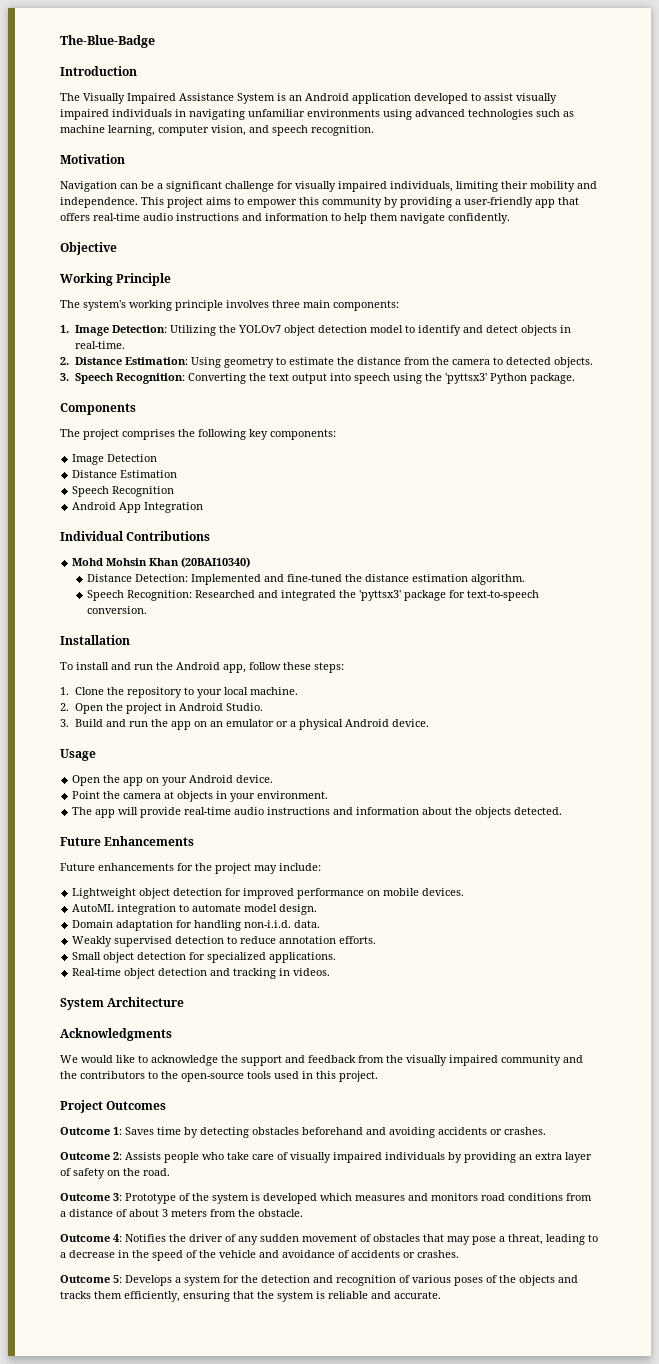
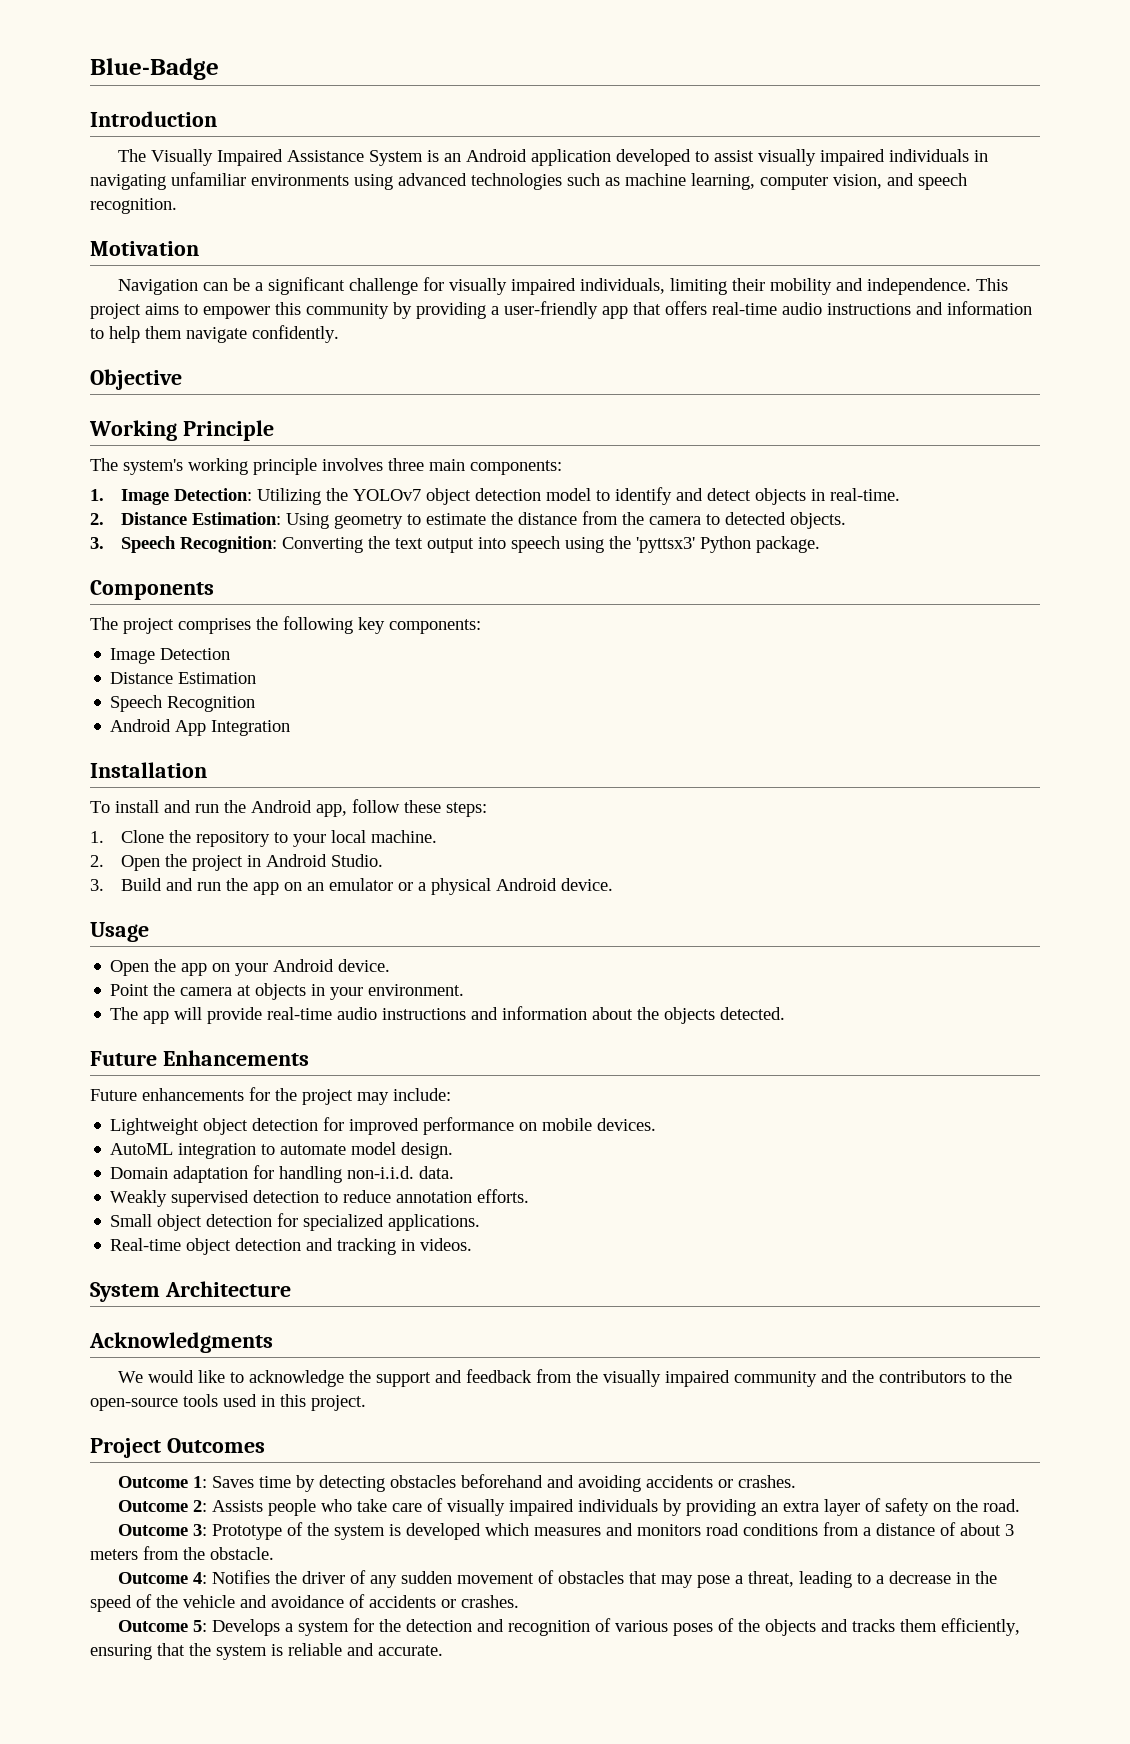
[60,35,155,48] The-Blue-Badge -> [90,58,219,80] Blue-Badge
[60,531,211,541] [72,557,251,568] [87,574,526,585] [87,590,540,601] [87,606,148,614] // Individual Contributions // Mohd Mohsin Khan (20BAI10340) // Distance Detection: Implemented and fine-tuned the distance estimation algorithm. // Speech Recognition: Researched and integrated the 'pyttsx3' package for text-to-speech conversion. -> (291, 728) none

